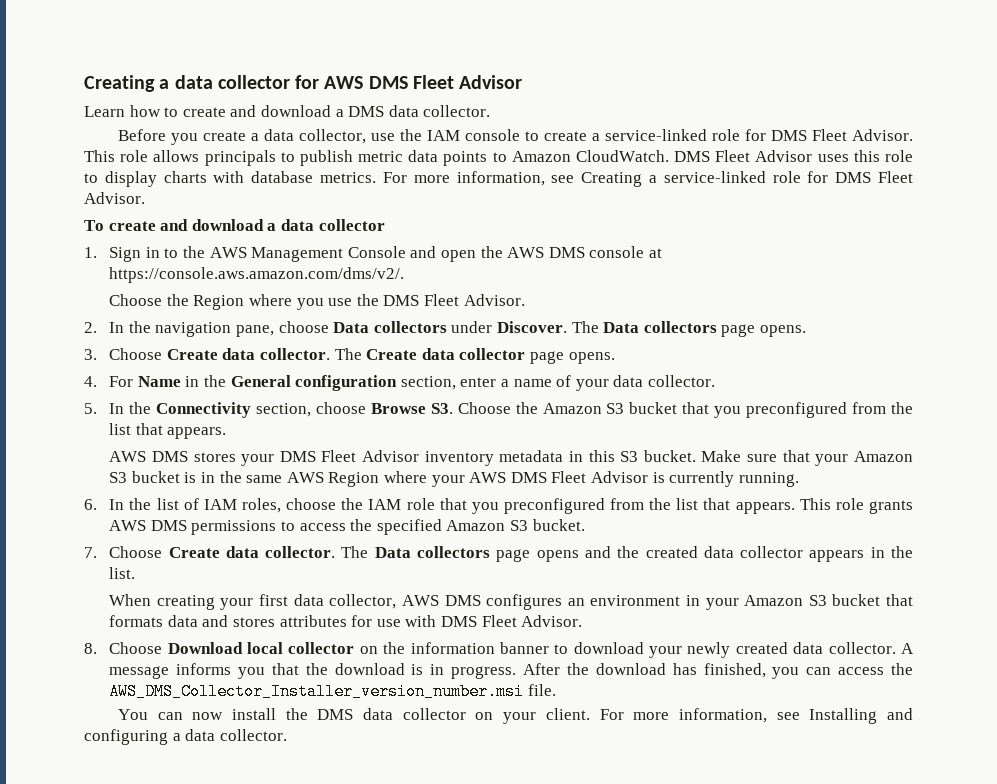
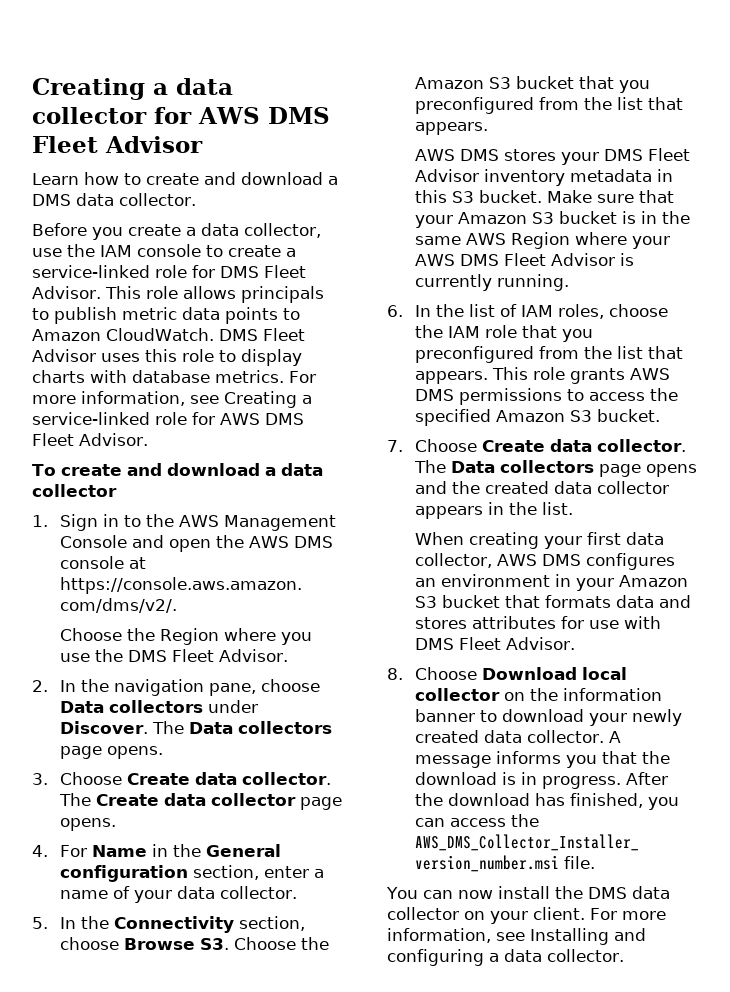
(829, 177) none -> [220,413,260,425] AWS

